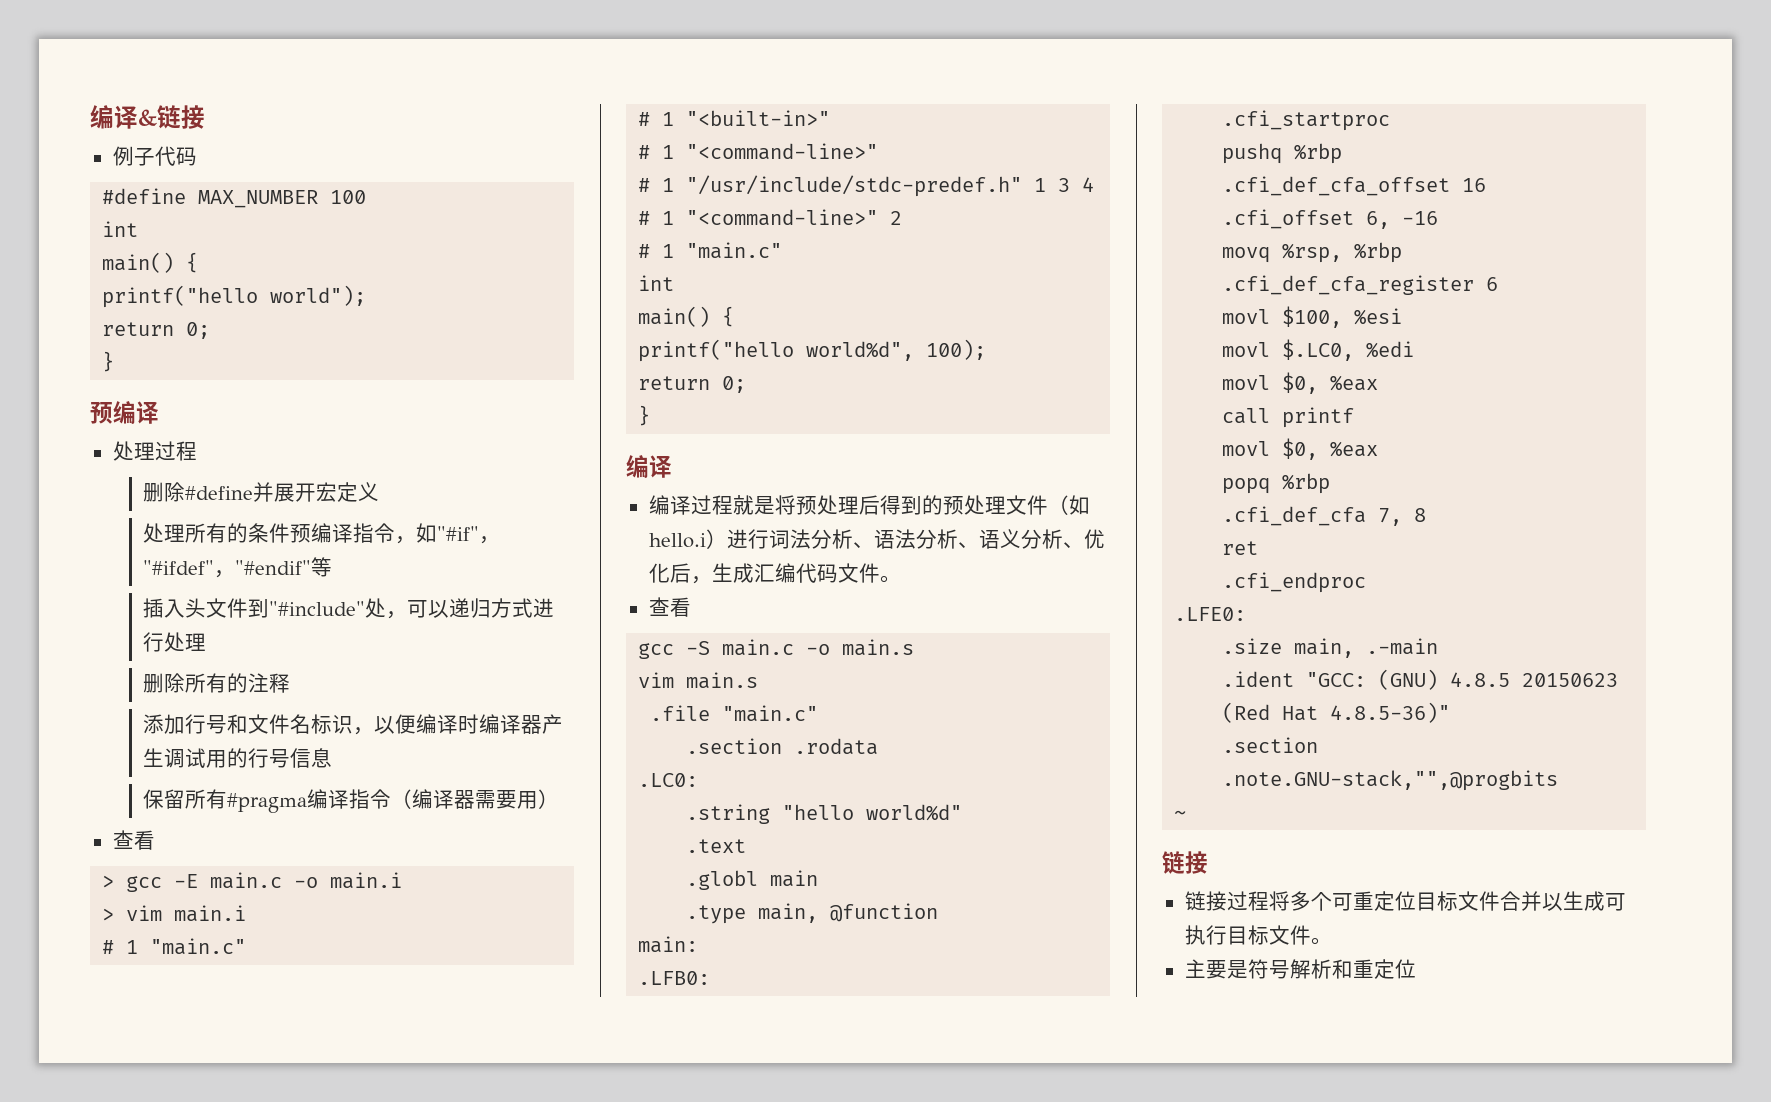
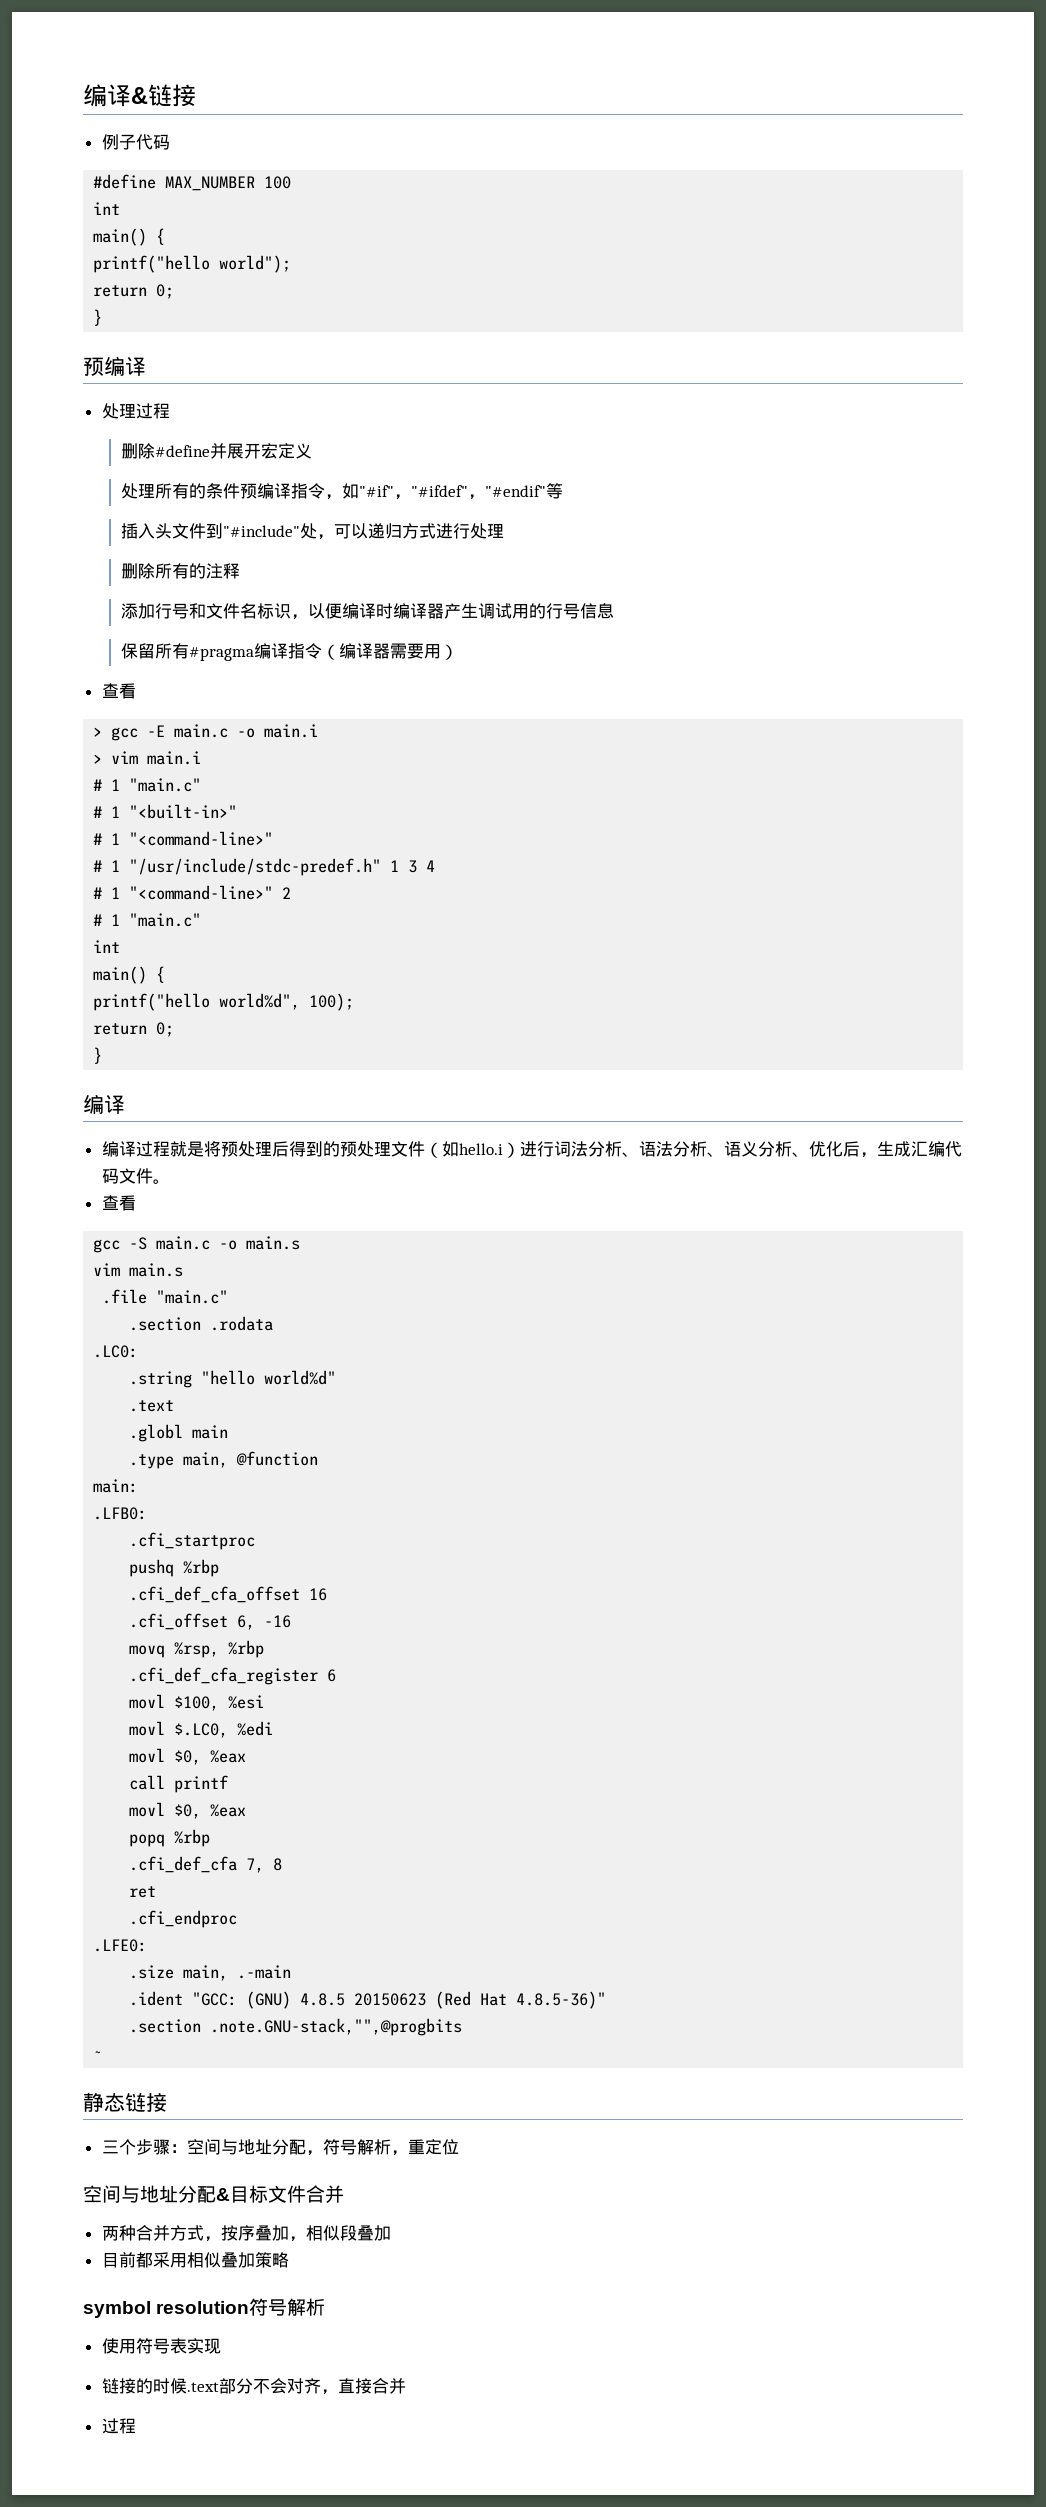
[1162,851,1208,874] [1184,891,1626,911] [1184,925,1332,945] [1184,959,1416,979] 链接 // 链接过程将多个可重定位目标文件合并以生成可执行目标文件。 // 主要是符号解析和重定位 -> [83,2092,167,2112] [101,2139,459,2156] [83,2185,344,2203] [101,2225,391,2242] [101,2252,289,2268] [83,2298,326,2318] [101,2338,221,2354] [101,2378,406,2395] [101,2418,136,2434] 静态链接 // 三个步骤：空间与地址分配，符号解析，重定位 // 空间与地址分配&目标文件合并 // 两种合并方式，按序叠加，相似段叠加 // 目前都采用相似叠加策略 // symbol resolution符号解析 // 使用符号表实现 // 链接的时候.text部分不会对齐，直接合并 // 过程

